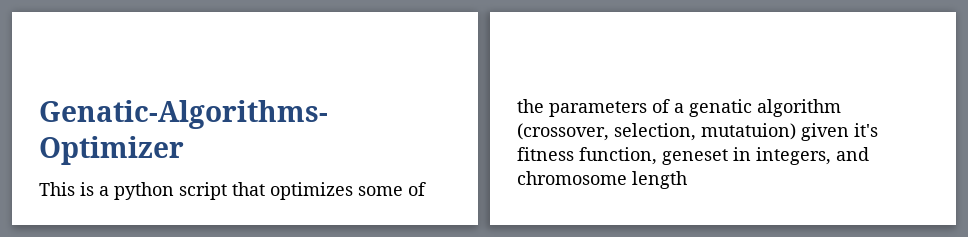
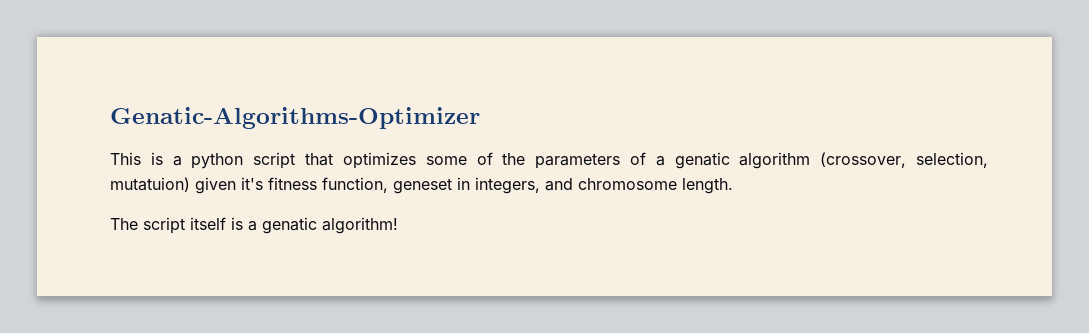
[632,171,687,189] length -> [682,178,733,194] [110,217,398,234] length. // The script itself is a genatic algorithm!

